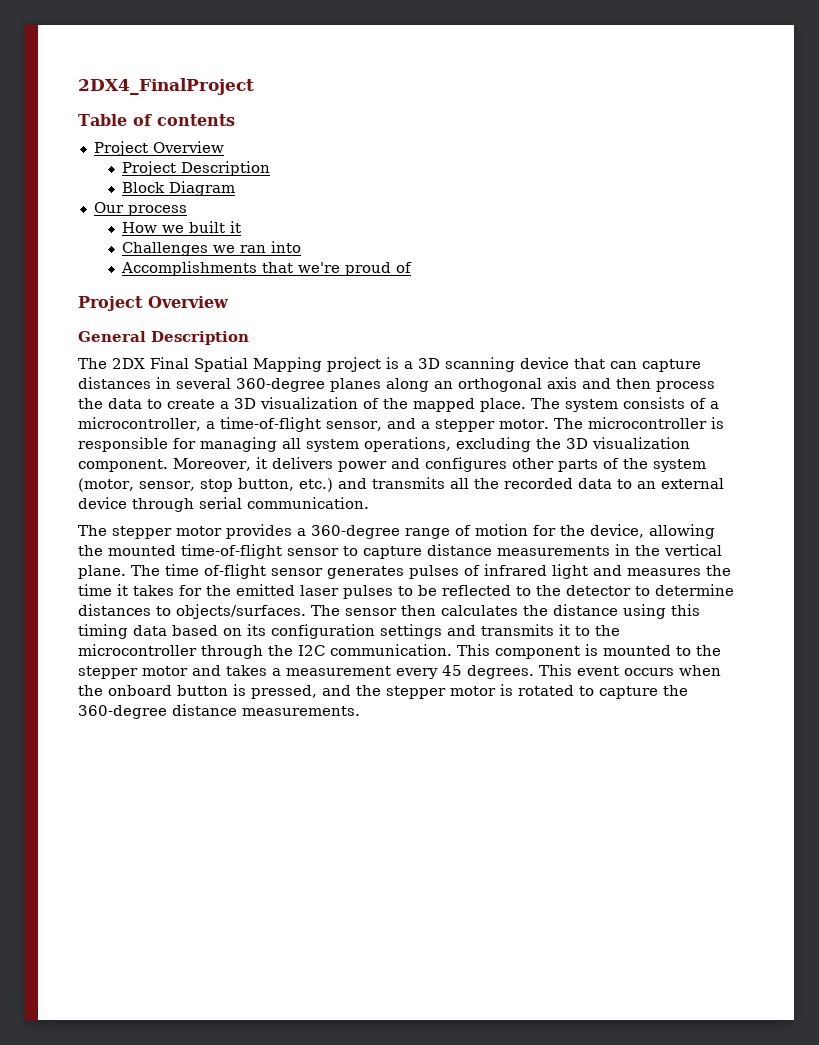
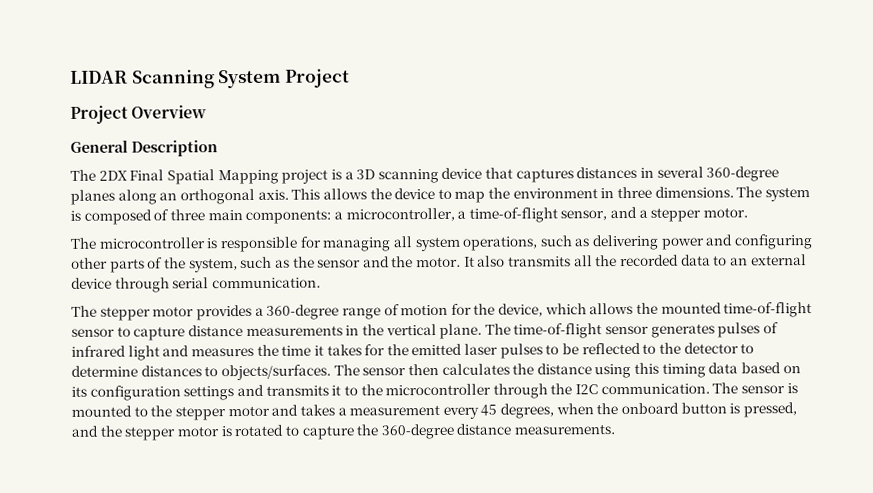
[78,78,254,95] [78,114,235,126] [93,141,224,156] [122,161,271,176] [122,181,236,196] [93,202,187,216] [122,221,242,233] [122,241,302,256] [121,261,413,276] 2DX4_FinalProject // Table of contents // Project Overview // Project Description // Block Diagram // Our process // How we built it // Challenges we ran into // Accomplishments that we're proud of -> [70,68,350,89] LIDAR Scanning System Project
[610,359,701,372] can capture -> [515,168,574,183] captures
[547,377,715,392] [78,397,706,412] axis and then process the data to create a 3D visualization of the mapped place. The system consists of -> [257,186,810,203] [70,209,332,225] axis. This allows the device to map the environment in three dimensions. The system is composed of three main components:
(549, 424) none -> (749, 212) //
[456,437,690,452] [78,457,333,472] excluding the 3D visualization component. Moreover, it delivers -> [539,234,660,251] such as delivering
[424,457,507,472] configures -> [734,234,814,250] configuring
[652,459,706,472] [78,478,367,492] system (motor, sensor, stop button, etc.) and -> [188,255,506,273] system, such as the sensor and the motor. It also
[649,524,715,539] allowing -> [544,302,634,315] which allows
[165,564,266,579] time of-flight -> [513,323,603,339] time-of-flight
[457,644,580,659] This component -> [712,382,786,394] The sensor
[467,664,674,679] degrees. This event occurs -> [500,403,555,419] degrees,

